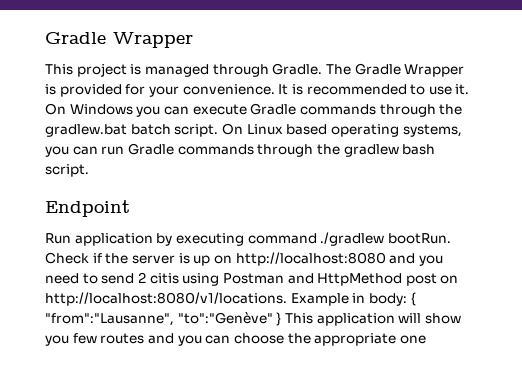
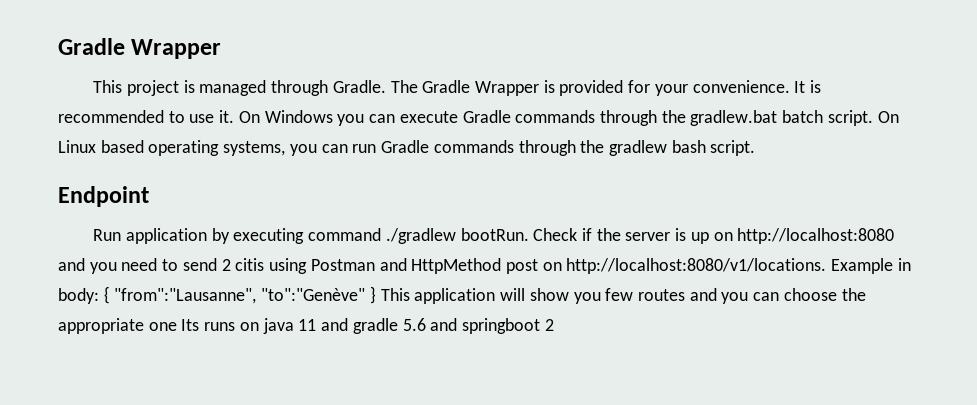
(426, 339) none -> [181,318,554,334] Its runs on java 11 and gradle 5.6 and springboot 2

